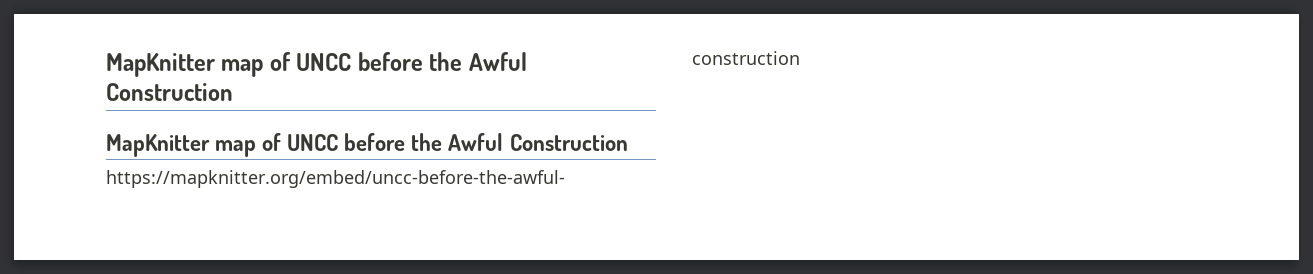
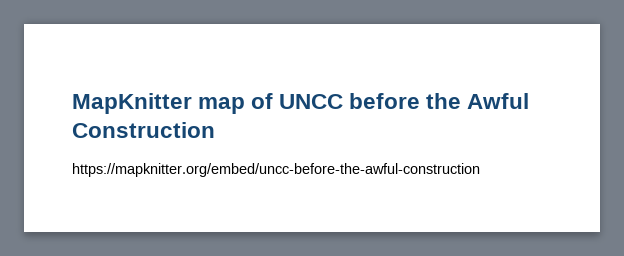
[106,52,527,77] [106,83,233,101] [106,133,628,157] MapKnitter map of UNCC before the Awful Construction // MapKnitter map of UNCC before the Awful Construction -> [72,93,530,114] [72,122,215,138] MapKnitter map of UNCC before the Awful Construction

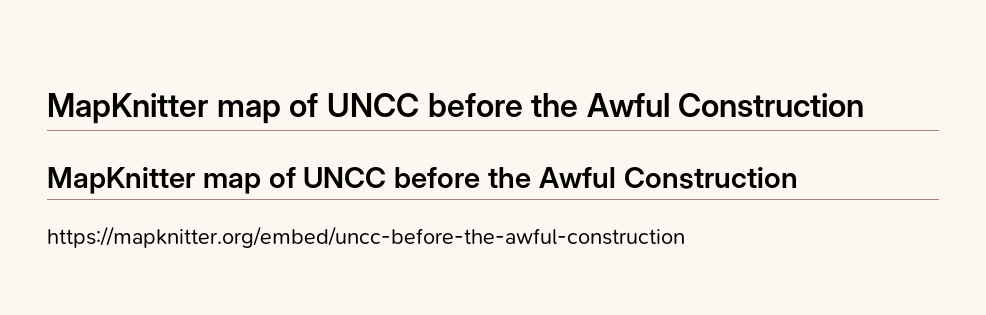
[72,93,530,114] [72,122,215,138] MapKnitter map of UNCC before the Awful Construction -> [47,93,865,124] [47,167,798,194] MapKnitter map of UNCC before the Awful Construction // MapKnitter map of UNCC before the Awful Construction

